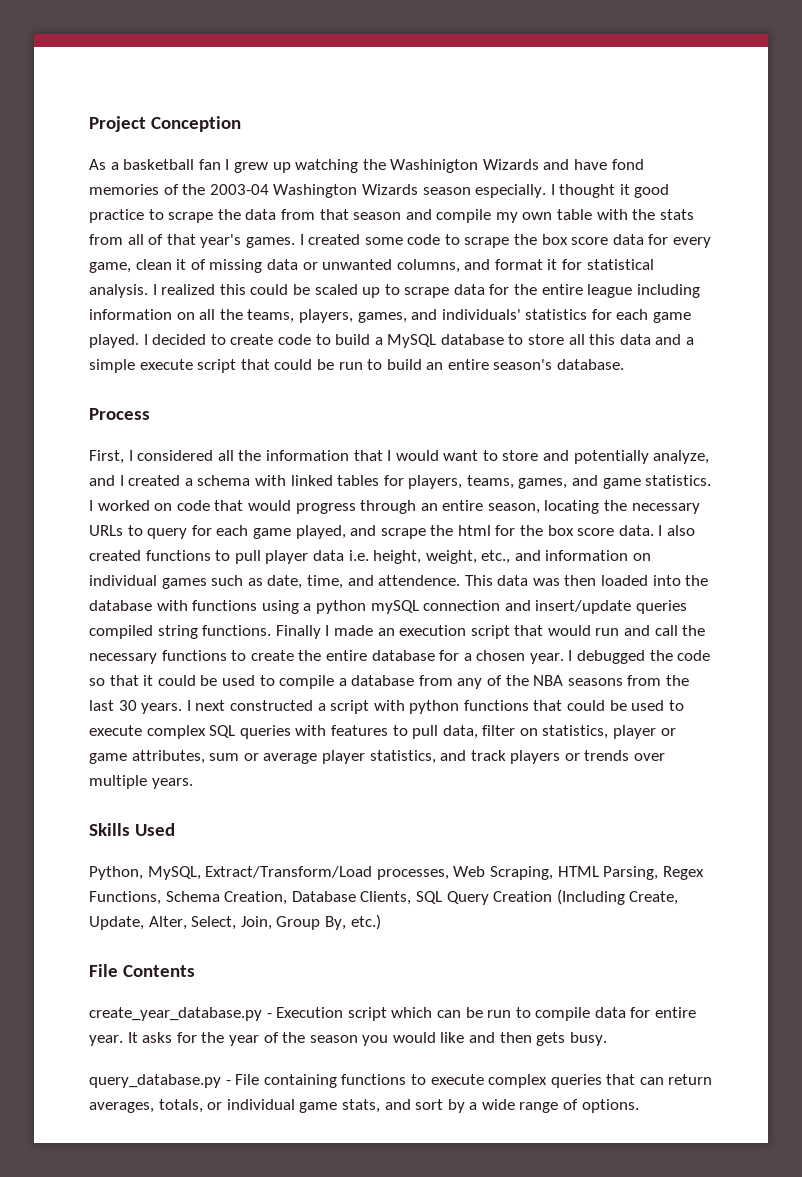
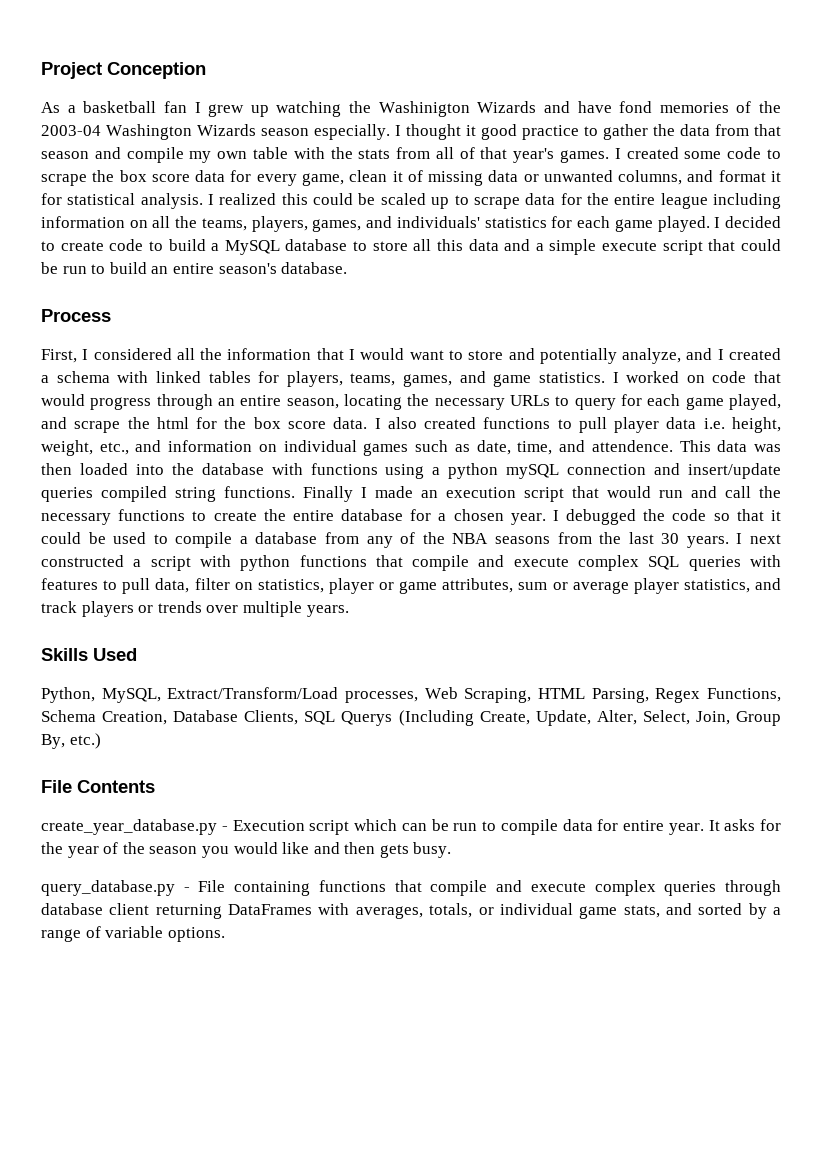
[168,212,214,223] scrape -> [603,124,648,140] gather
[567,700,684,711] could be used to -> [412,555,505,571] compile and
[446,891,553,905] Query Creation -> [341,711,393,726] Querys
[410,1074,713,1088] to execute complex queries that can return -> [394,880,782,896] [41,903,350,919] that compile and execute complex queries through database client returning DataFrames with
[415,1099,444,1110] sort -> [698,903,743,915] sorted
[481,1099,515,1110] wide -> (781, 911) none
(579, 1104) none -> [105,926,164,938] variable

